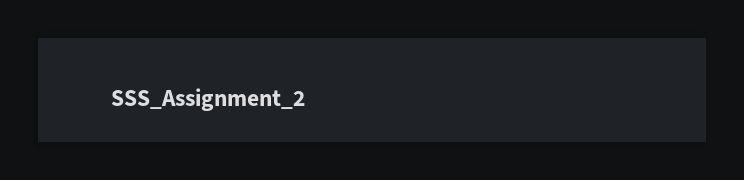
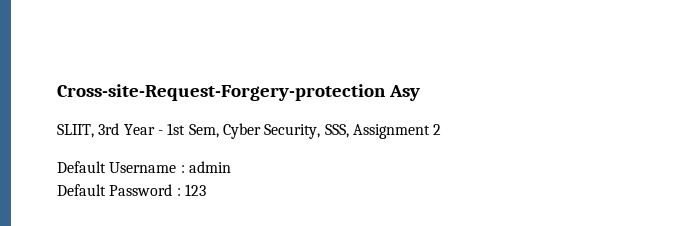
[111,88,305,111] SSS_Assignment_2 -> [57,84,420,101] [57,123,442,139] [57,161,231,173] [57,184,206,196] Cross-site-Request-Forgery-protection Asy // SLIIT, 3rd Year - 1st Sem, Cyber Security, SSS, Assignment 2 // Default Username : admin // Default Password : 123

